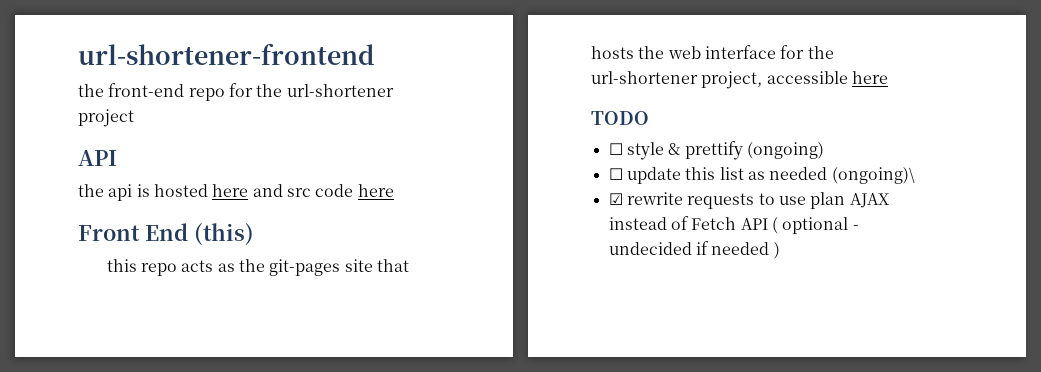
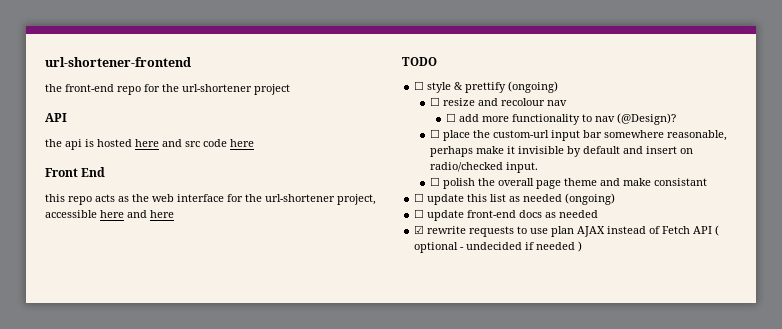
[193,223,254,246] (this) -> (106, 172) none
[269,259,410,276] [591,46,665,59] git-pages site that hosts the -> (149, 198) none
(888, 77) none -> [127,210,174,218] and here
(824, 150) none -> [430,97,568,106] [446,113,677,125] [430,129,728,141] [430,146,694,157] [430,162,539,173] [430,177,708,189] // ☐ resize and recolour nav // ☐ add more functionality to nav (@Design)? // ☐ place the custom-url input bar somewhere reasonable, perhaps make it invisible by default and insert on radio/checked input. // ☐ polish the overall page theme and make consistant
[831,167,915,184] (ongoing)\ -> [565,193,616,205] [414,209,599,221] (ongoing) // ☐ update front-end docs as needed

